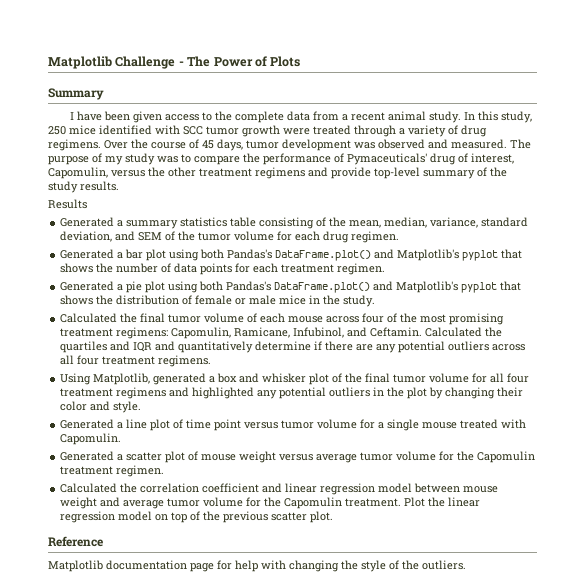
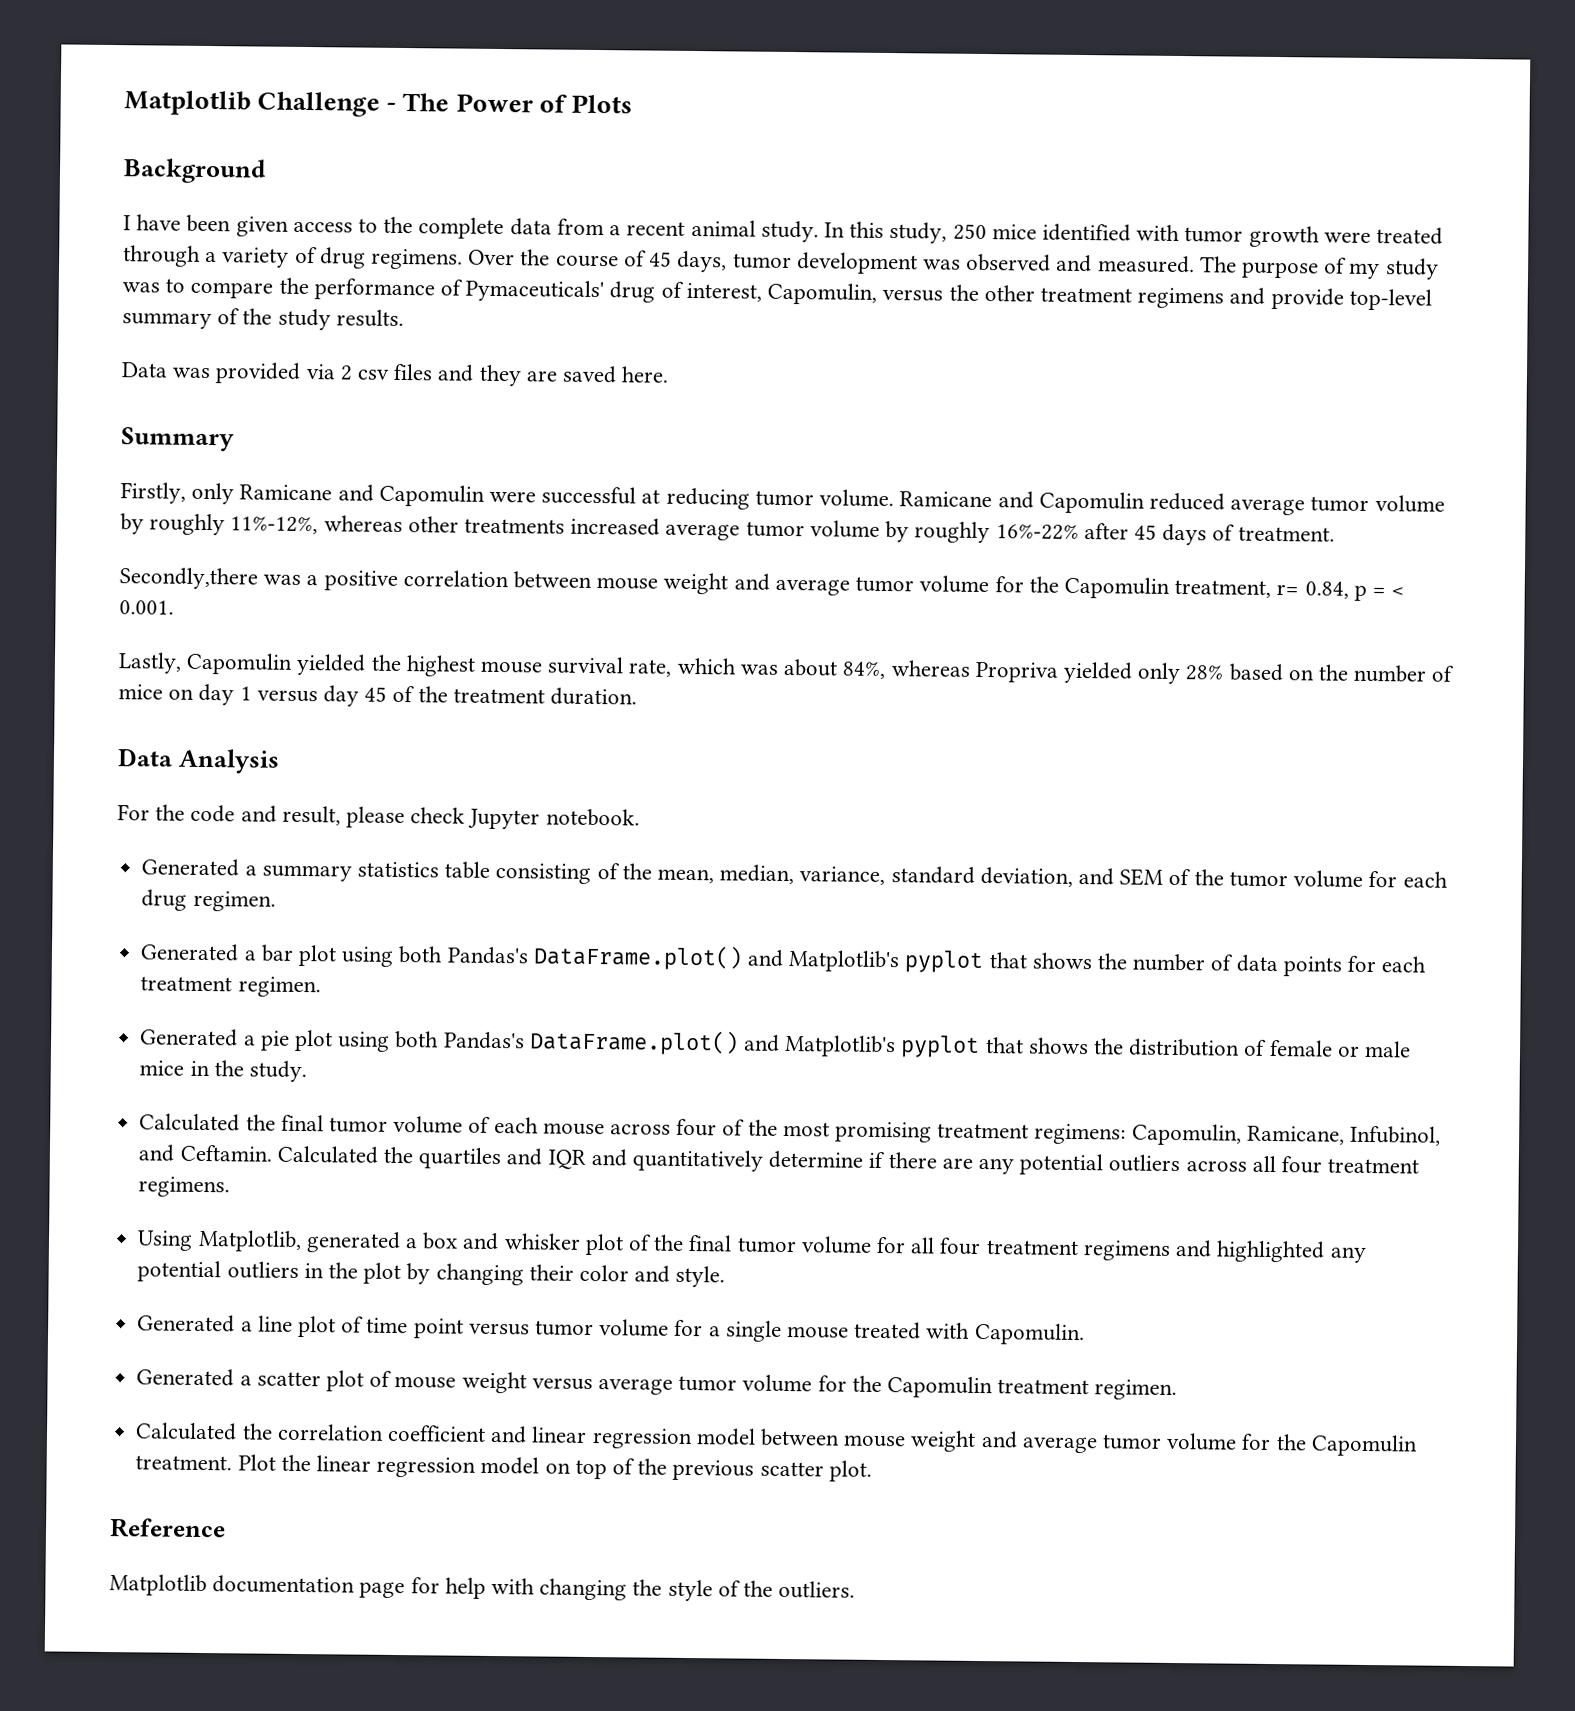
[48,88,104,100] Summary -> [123,158,267,184] Background
[183,126,203,135] SCC -> (1181, 233) none
[48,199,87,209] Results -> [121,362,670,387] [121,427,235,452] [120,482,1445,516] [120,513,1335,546] [119,567,1406,601] [119,600,174,615] [118,652,1455,685] [118,683,638,707] [117,748,280,774] [117,804,640,830] Data was provided via 2 csv files and they are saved here. // Summary // Firstly, only Ramicane and Capomulin were successful at reducing tumor volume. Ramicane and Capomulin reduced average tumor volume by roughly 11%-12%, whereas other treatments increased average tumor volume by roughly 16%-22% after 45 days of treatment. // Secondly,there was a positive correlation between mouse weight and average tumor volume for the Capomulin treatment, r= 0.84, p = < 0.001. // Lastly, Capomulin yielded the highest mouse survival rate, which was about 84%, whereas Propriva yielded only 28% based on the number of mice on day 1 versus day 45 of the treatment duration. // Data Analysis // For the code and result, please check Jupyter notebook.

